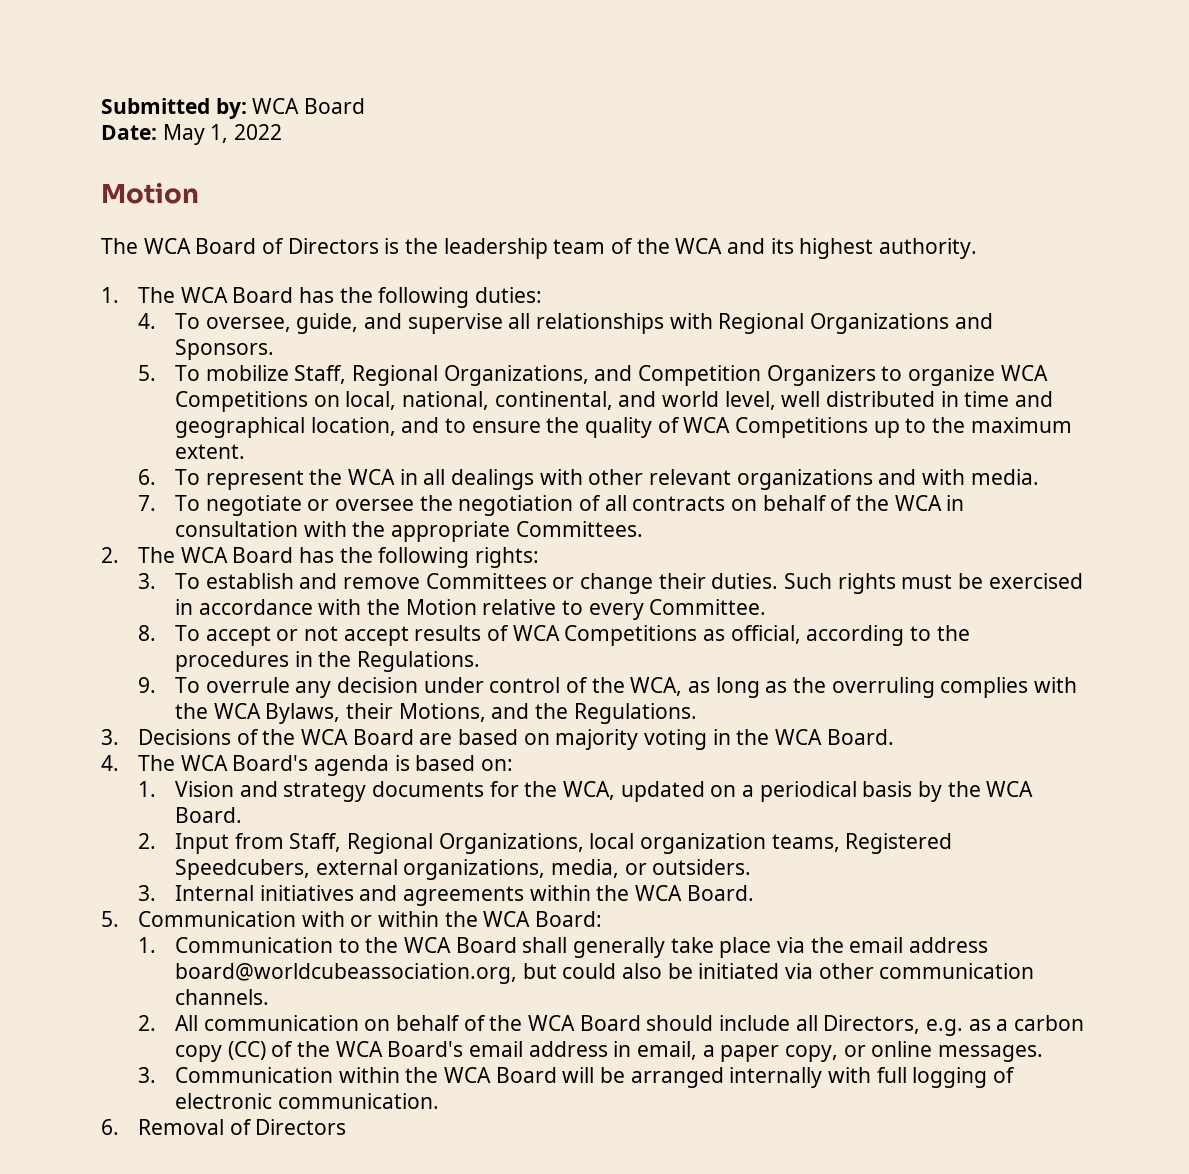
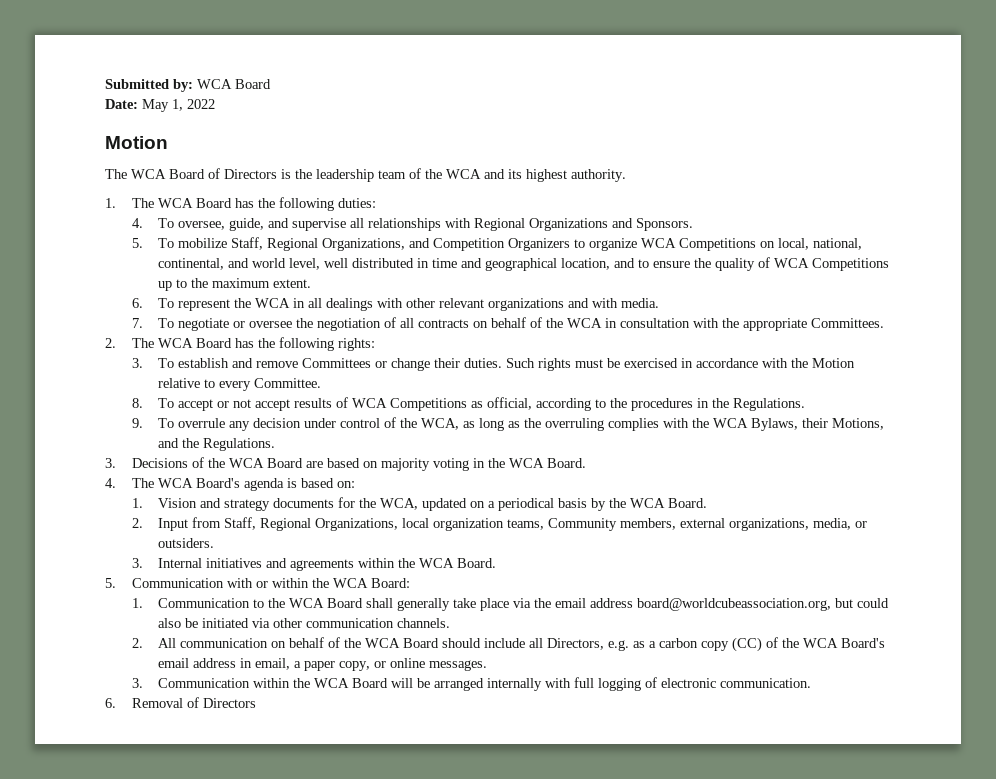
[845,833,953,854] [175,859,311,880] Registered Speedcubers, -> [548,518,677,531] Community members,

